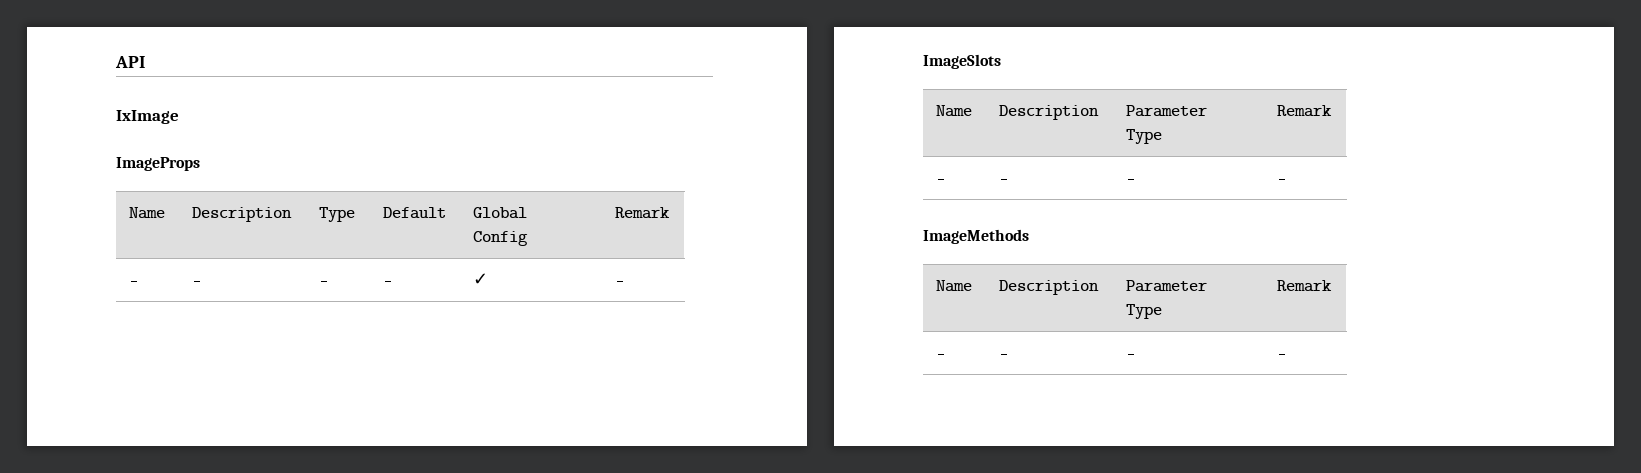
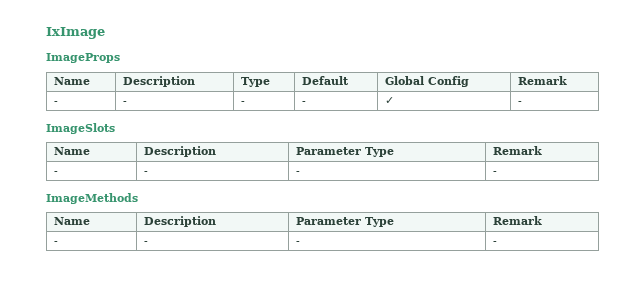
[115,56,145,68] API // -> (46, 33) none

